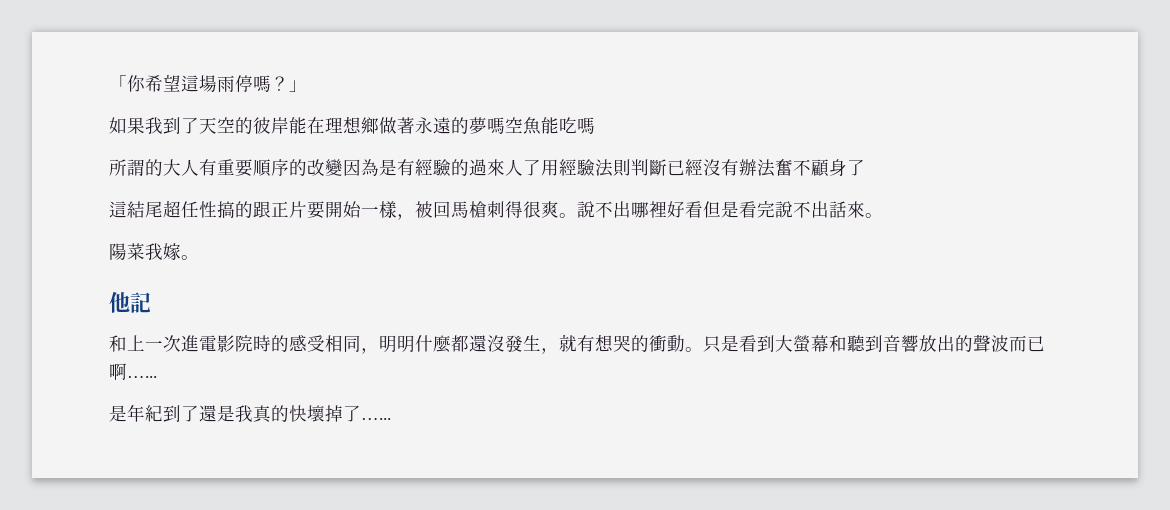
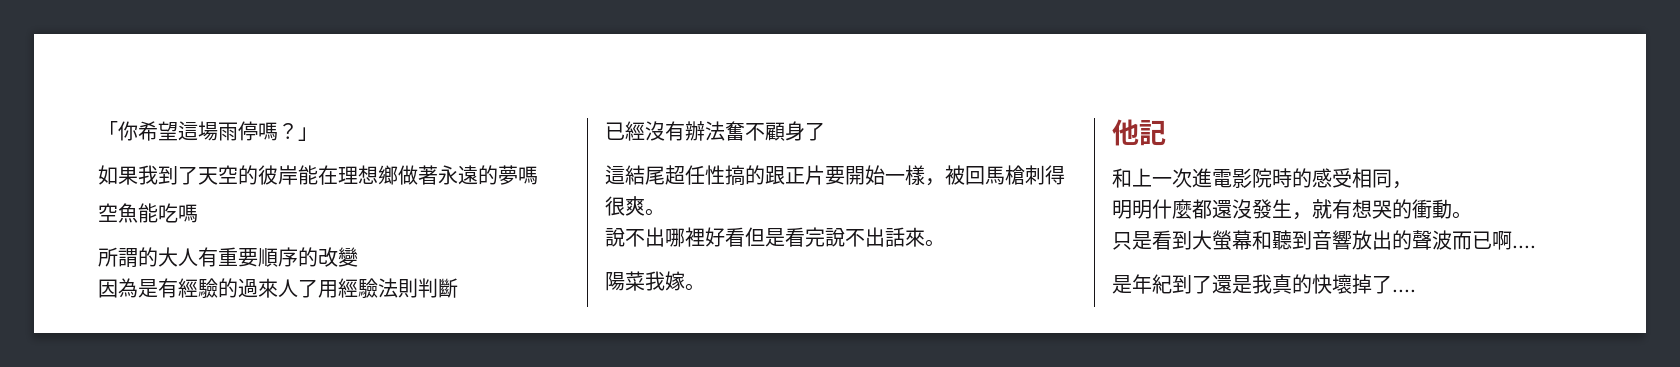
(505, 125) none -> (538, 175) //
(343, 167) none -> (358, 257) //
(667, 167) none -> (458, 288) //
(577, 215) none -> (665, 212) //
(379, 351) none -> (1412, 185) //
(703, 349) none -> (1472, 215) //
[127,376,157,378] …... -> [1512,245,1536,249] ....
[361,418,391,420] …... -> [1392,289,1416,293] ....

